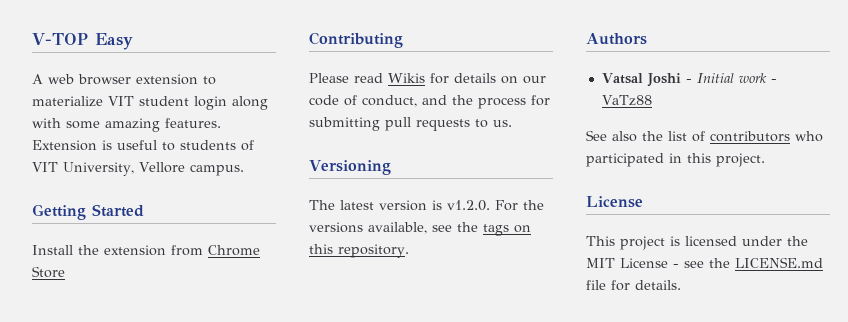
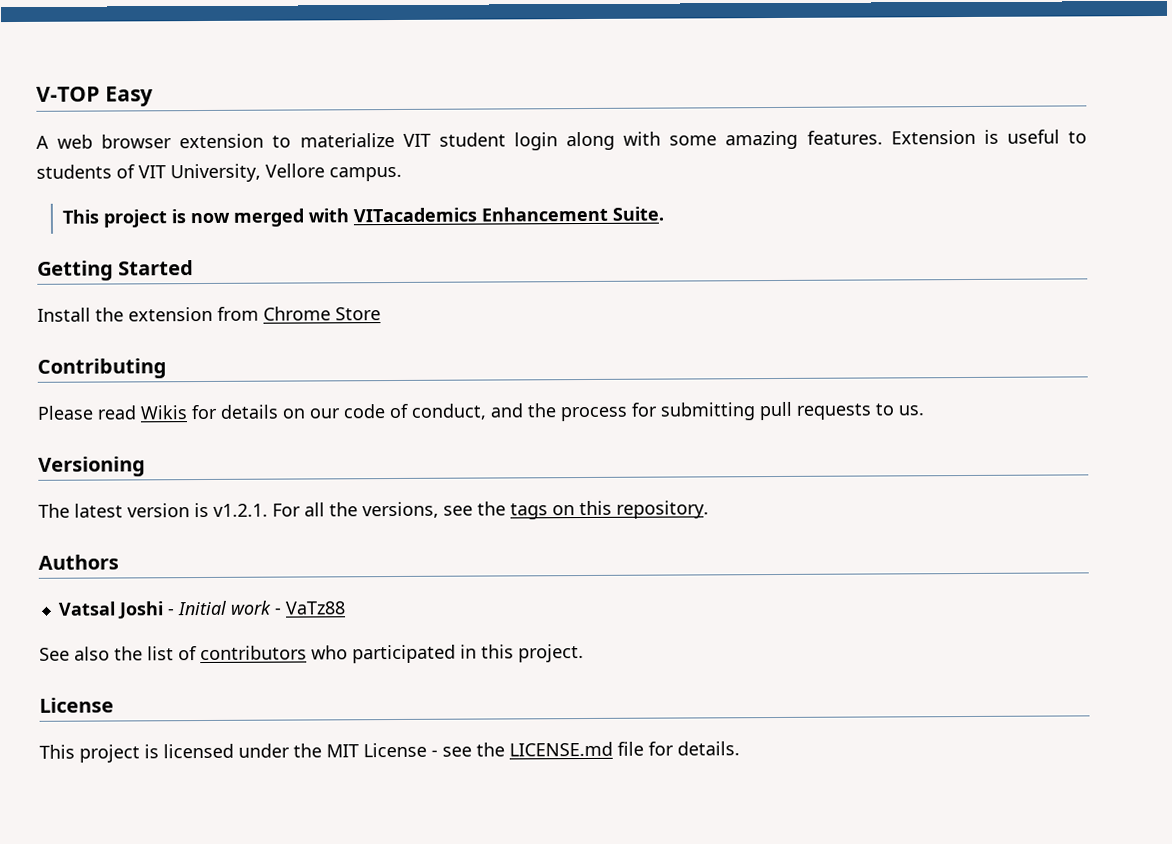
(244, 170) none -> [62,206,665,228] // This project is now merged with VITacademics Enhancement Suite.
[447,200,544,211] [309,222,427,234] v1.2.0. For the versions available, -> [213,501,439,519] v1.2.1. For all the versions,

